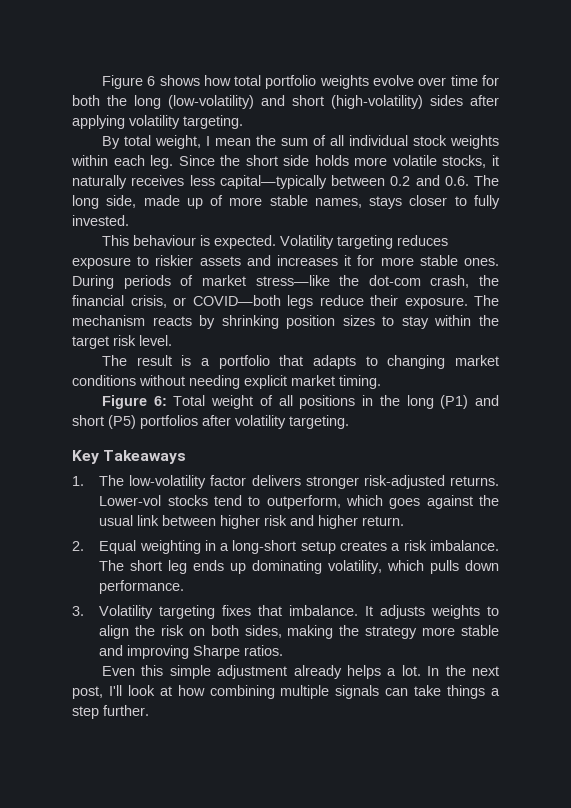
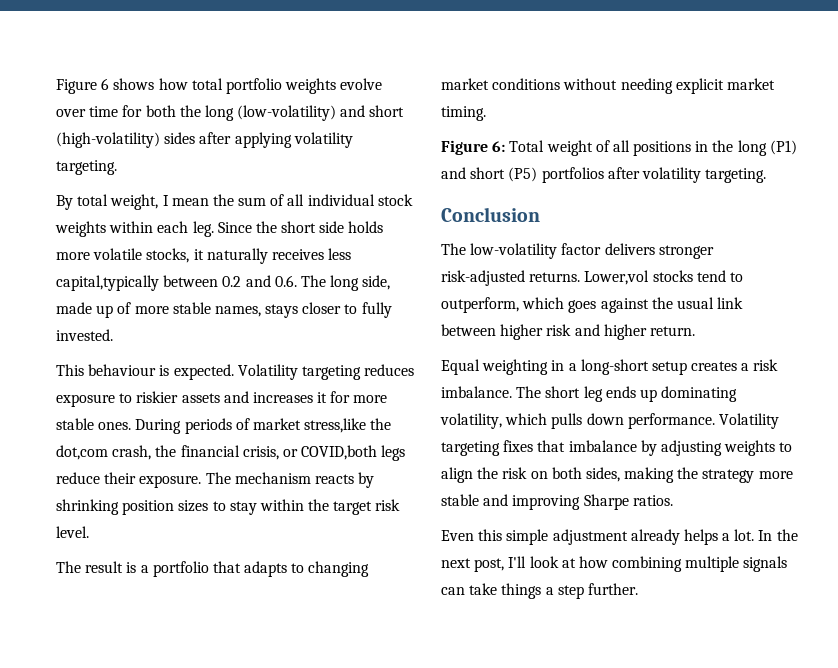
[219,175,327,189] capital—typically -> [56,275,159,291] capital,typically
[255,275,421,286] stress—like the dot-com -> [304,418,392,433] [56,445,108,460] stress,like the dot,com
[192,295,281,306] COVID—both -> [301,445,378,460] COVID,both
[72,450,187,464] [72,476,84,486] Key Takeaways // 1. -> [441,207,540,222] Conclusion //
[99,495,162,506] Lower-vol -> [584,270,650,285] Lower,vol
[72,541,84,551] 2. -> (695, 331) none
[72,606,84,616] // 3. -> (715, 421) none
[289,605,426,619] imbalance. It adjusts -> [568,440,722,456] imbalance by adjusting

